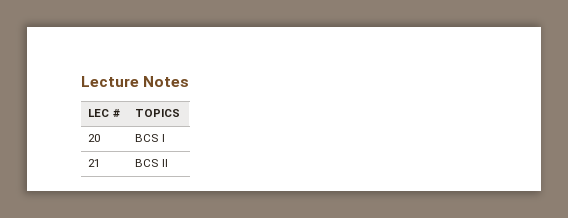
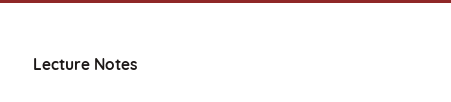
[88,109,120,117] [135,109,181,117] [88,134,101,142] [135,134,165,142] [88,159,101,167] [135,159,168,167] // LEC # | TOPICS // 20 | BCS I // 21 | BCS II -> (138, 64) none

